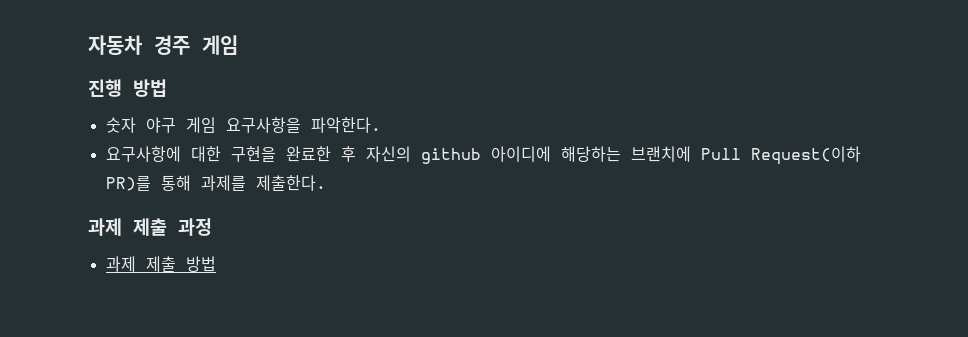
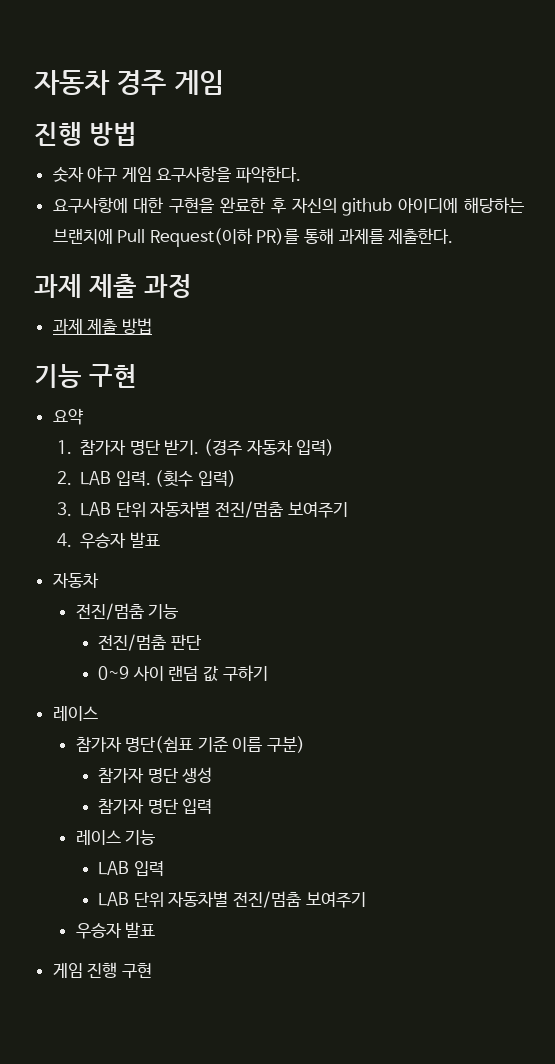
(216, 264) none -> [34,364,137,388] [52,408,83,425] [56,439,335,456] [56,470,237,487] [56,501,348,518] [56,532,160,549] [52,573,99,588] [75,603,179,620] [98,634,201,651] [98,665,268,682] [52,706,98,721] [75,736,305,753] [98,767,213,783] [98,799,213,814] [75,830,156,845] [98,861,164,876] [98,891,366,908] [75,922,156,939] [52,962,152,978] // 기능 구현 // 요약 // 1. 참가자 명단 받기. (경주 자동차 입력) // 2. LAB 입력. (횟수 입력) // 3. LAB 단위 자동차별 전진/멈춤 보여주기 // 4. 우승자 발표 // 자동차 // 전진/멈춤 기능 // 전진/멈춤 판단 // 0~9 사이 랜덤 값 구하기 // 레이스 // 참가자 명단(쉼표 기준 이름 구분) // 참가자 명단 생성 // 참가자 명단 입력 // 레이스 기능 // LAB 입력 // LAB 단위 자동차별 전진/멈춤 보여주기 // 우승자 발표 // 게임 진행 구현

